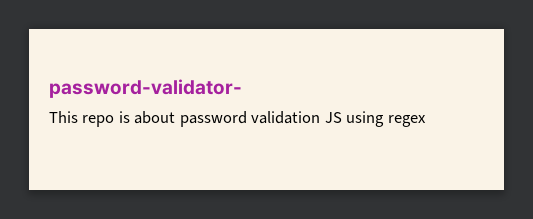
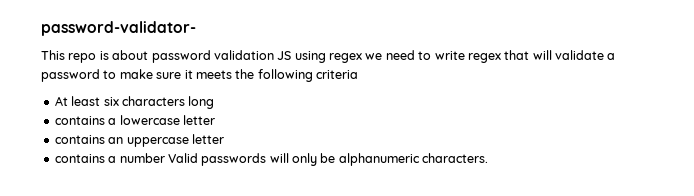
(426, 121) none -> [365,50,616,63] [41,69,358,82] [54,96,215,109] [54,115,215,125] [54,134,224,147] [54,153,489,166] we need to write regex that will validate a password to make sure it meets the following criteria // At least six characters long // contains a lowercase letter // contains an uppercase letter // contains a number Valid passwords will only be alphanumeric characters.

